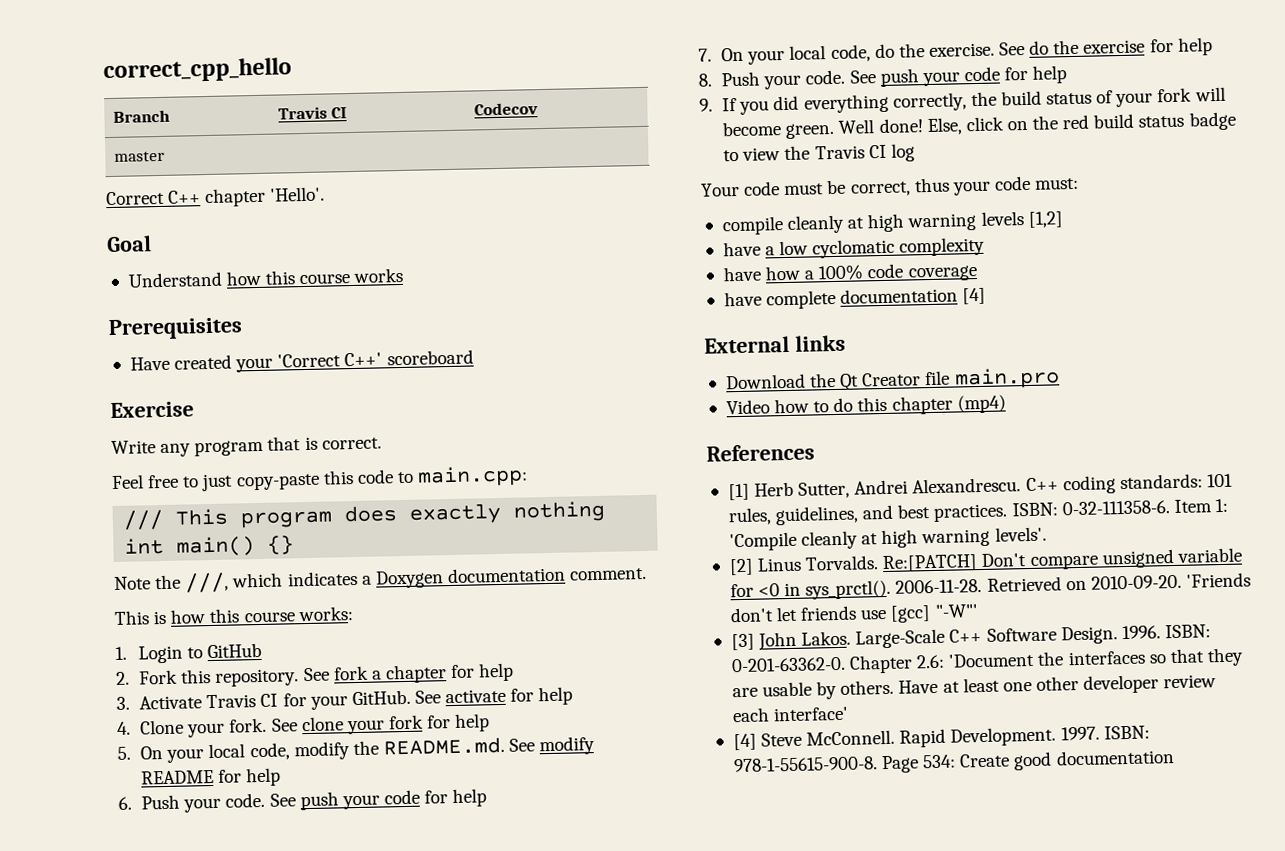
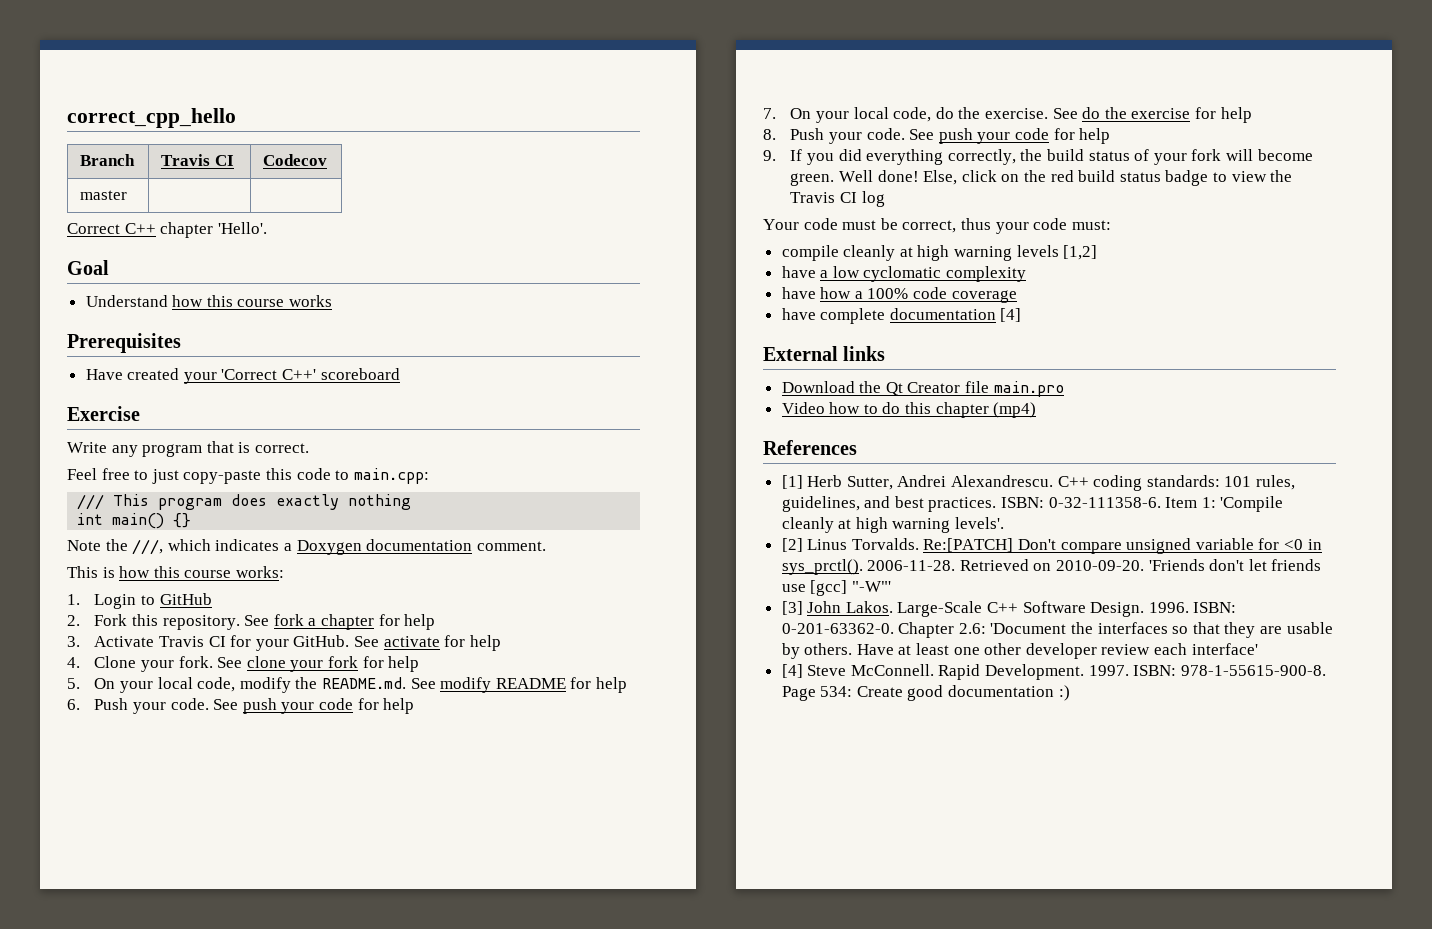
(1175, 757) none -> [1058,685,1070,701] :)

